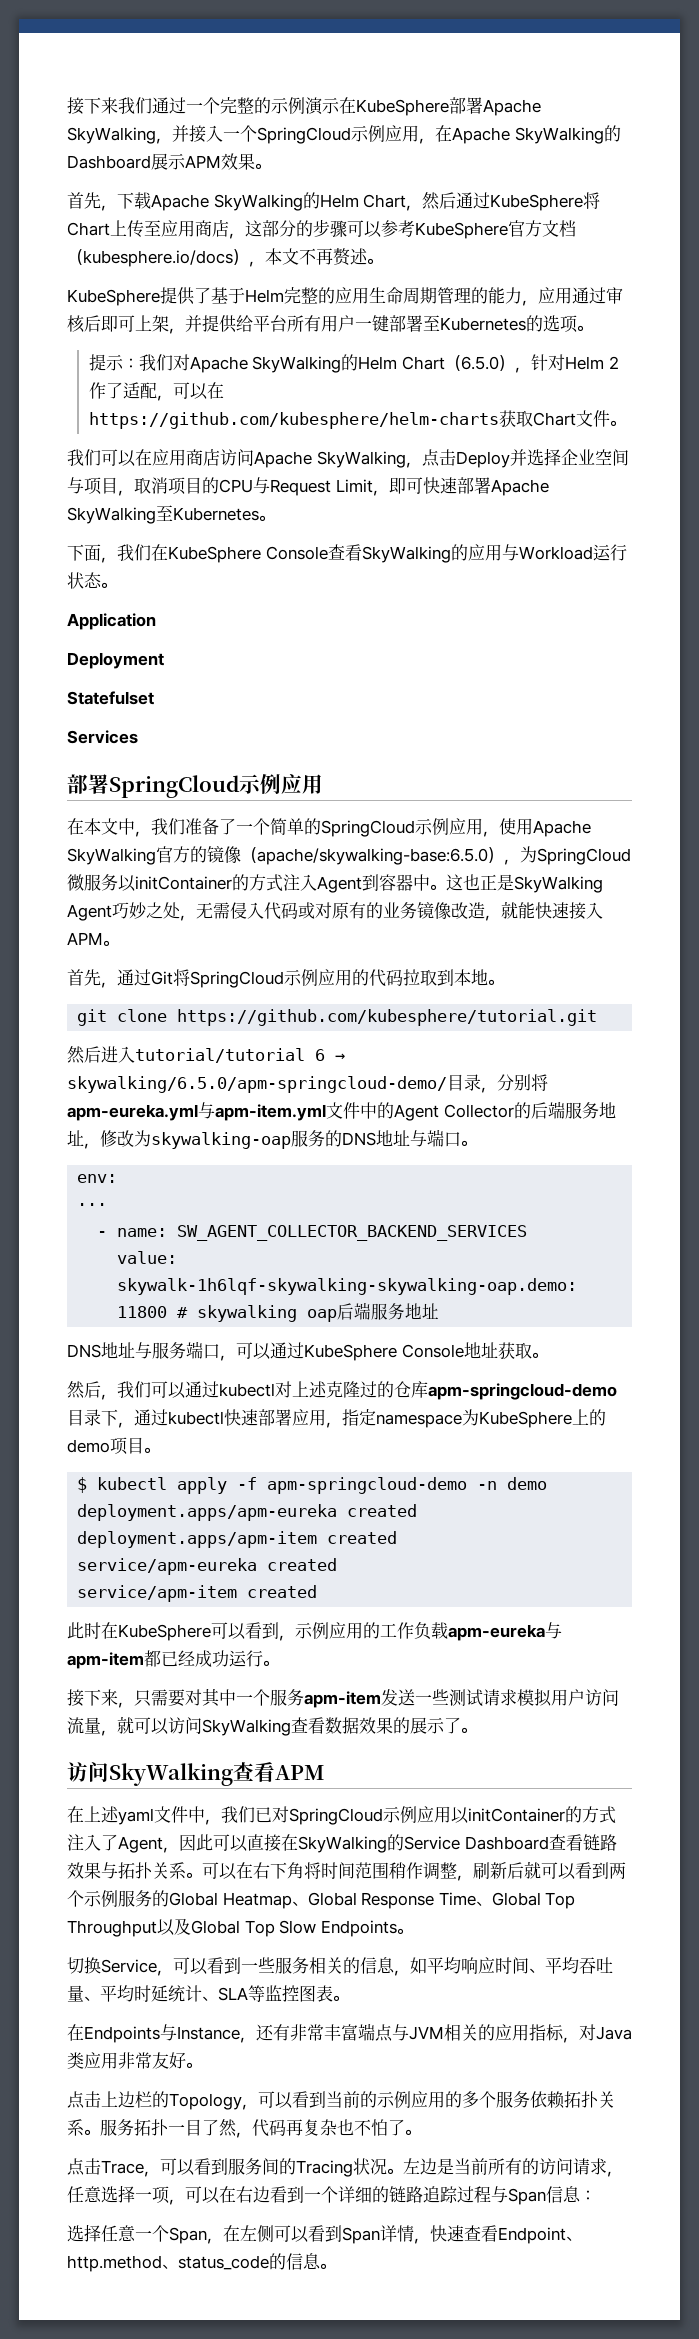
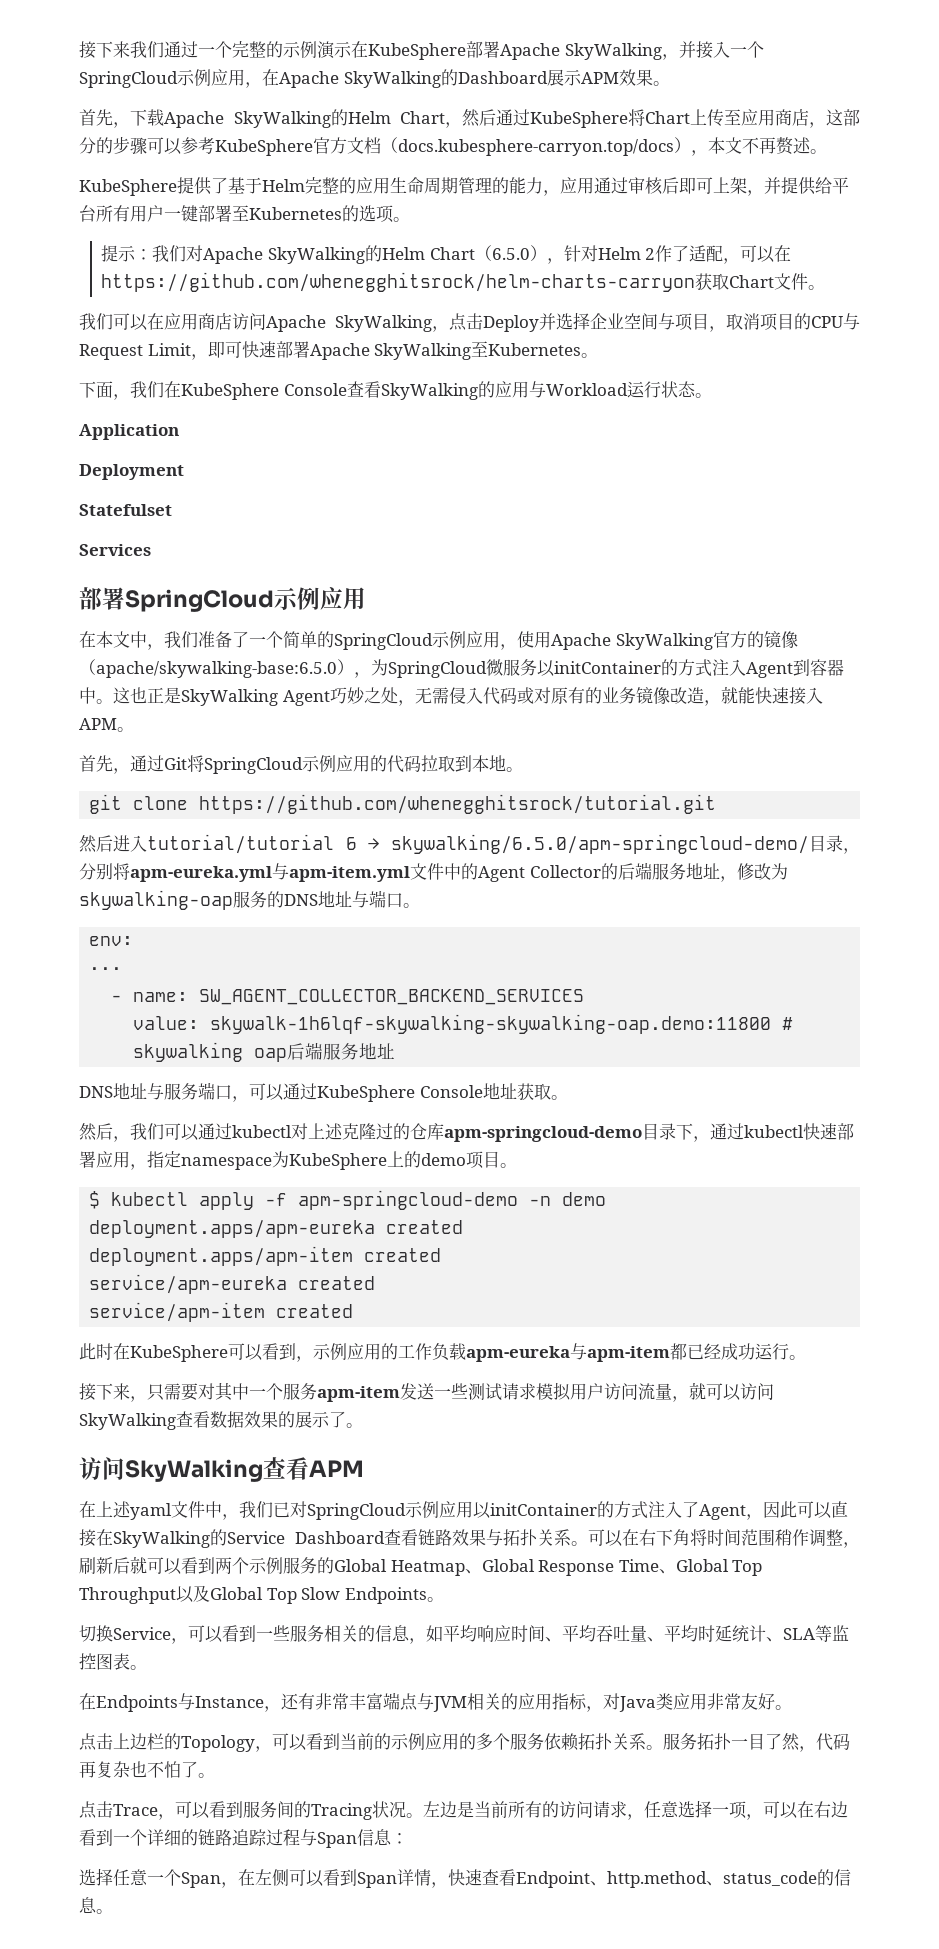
[83,250,233,267] kubesphere.io/docs -> [398,139,674,156] docs.kubesphere-carryon.top/docs
[88,412,499,429] https://github.com/kubesphere/helm-charts -> [101,272,696,292] https://github.com/whenegghitsrock/helm-charts-carryon
[177,1009,598,1026] https://github.com/kubesphere/tutorial.git -> [199,794,717,814] https://github.com/whenegghitsrock/tutorial.git

